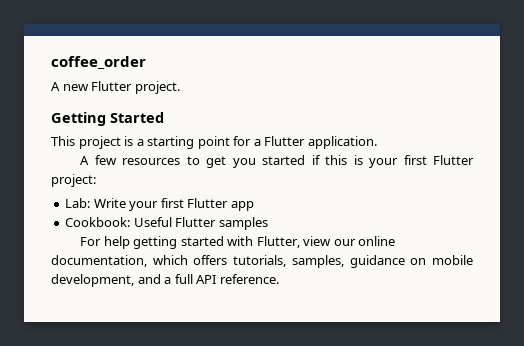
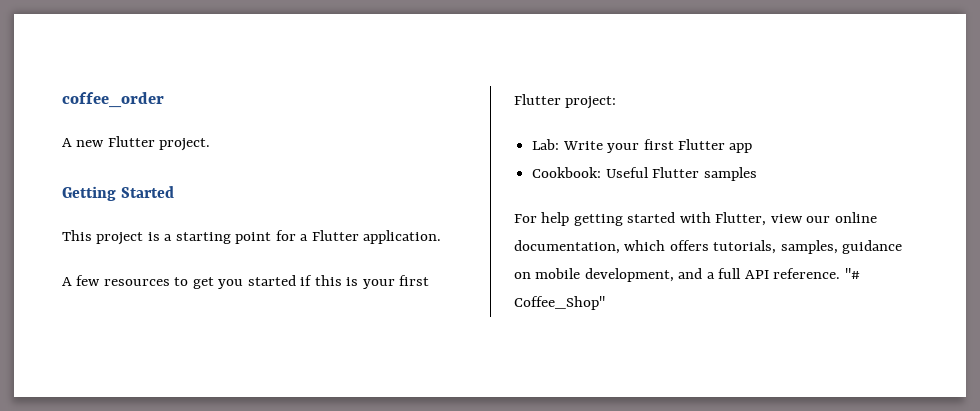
(279, 279) none -> [844,268,860,279] [514,296,605,310] "# Coffee_Shop"

